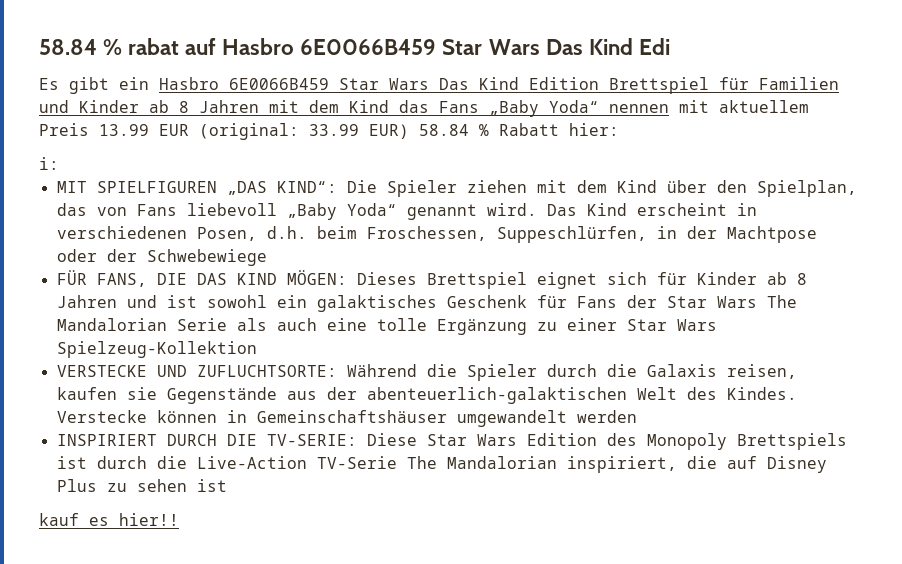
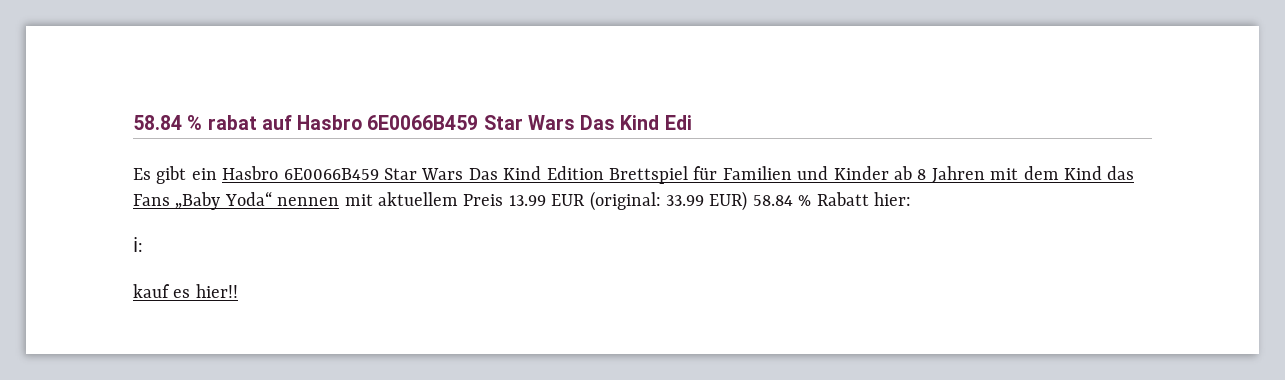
[56,180,857,197] [56,203,757,220] [56,226,817,243] [56,249,267,266] [56,270,807,289] [56,295,797,312] [56,318,717,335] [56,341,257,358] [56,364,797,381] [56,387,797,404] [56,410,637,427] [56,433,847,450] [56,456,827,473] [56,479,227,492] // MIT SPIELFIGUREN „DAS KIND“: Die Spieler ziehen mit dem Kind über den Spielplan, das von Fans liebevoll „Baby Yoda“ genannt wird. Das Kind erscheint in verschiedenen Posen, d.h. beim Froschessen, Suppeschlürfen, in der Machtpose oder der Schwebewiege // FÜR FANS, DIE DAS KIND MÖGEN: Dieses Brettspiel eignet sich für Kinder ab 8 Jahren und ist sowohl ein galaktisches Geschenk für Fans der Star Wars The Mandalorian Serie als auch eine tolle Ergänzung zu einer Star Wars Spielzeug-Kollektion // VERSTECKE UND ZUFLUCHTSORTE: Während die Spieler durch die Galaxis reisen, kaufen sie Gegenstände aus der abenteuerlich-galaktischen Welt des Kindes. Verstecke können in Gemeinschaftshäuser umgewandelt werden // INSPIRIERT DURCH DIE TV-SERIE: Diese Star Wars Edition des Monopoly Brettspiels ist durch die Live-Action TV-Serie The Mandalorian inspiriert, die auf Disney Plus zu sehen ist -> (143, 244) none

